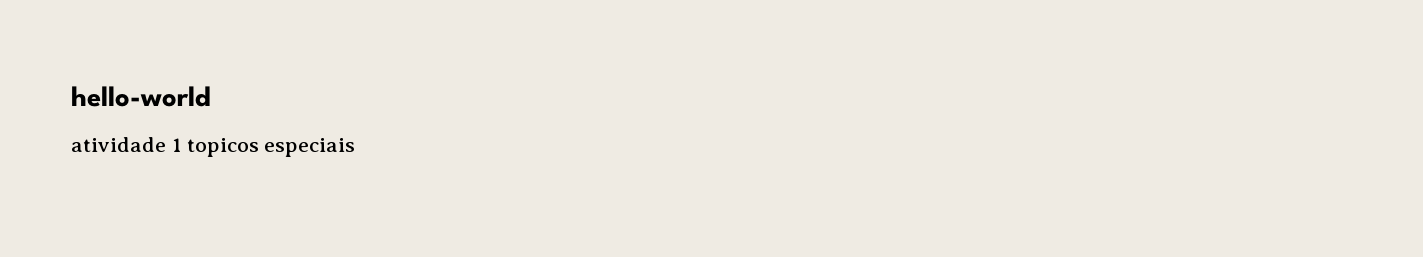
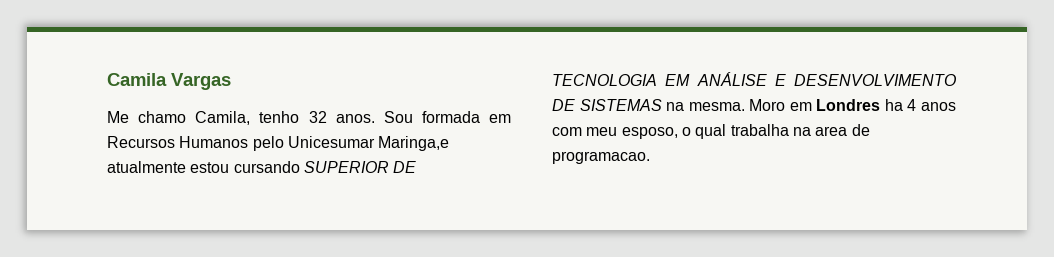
[71,86,211,107] [71,137,356,157] hello-world // atividade 1 topicos especiais -> [107,73,231,90] [107,111,511,125] [107,136,450,151] [107,161,417,173] [552,72,956,86] [552,99,956,111] [552,124,870,139] [552,151,650,164] Camila Vargas // Me chamo Camila, tenho 32 anos. Sou formada em Recursos Humanos pelo Unicesumar Maringa,e atualmente estou cursando SUPERIOR DE TECNOLOGIA EM ANÁLISE E DESENVOLVIMENTO DE SISTEMAS na mesma. Moro em Londres ha 4 anos com meu esposo, o qual trabalha na area de programacao.

